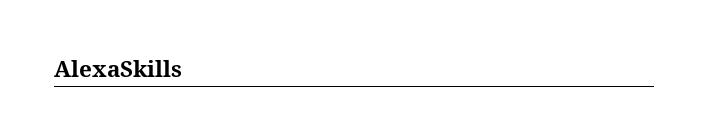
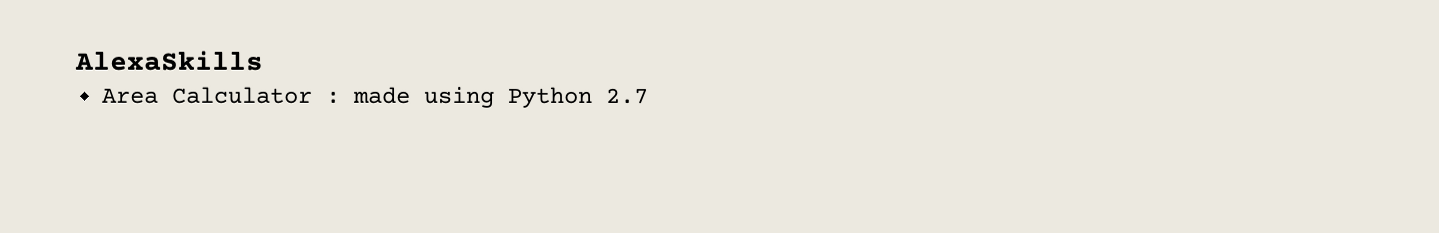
(182, 68) none -> [102,86,650,108] // Area Calculator : made using Python 2.7

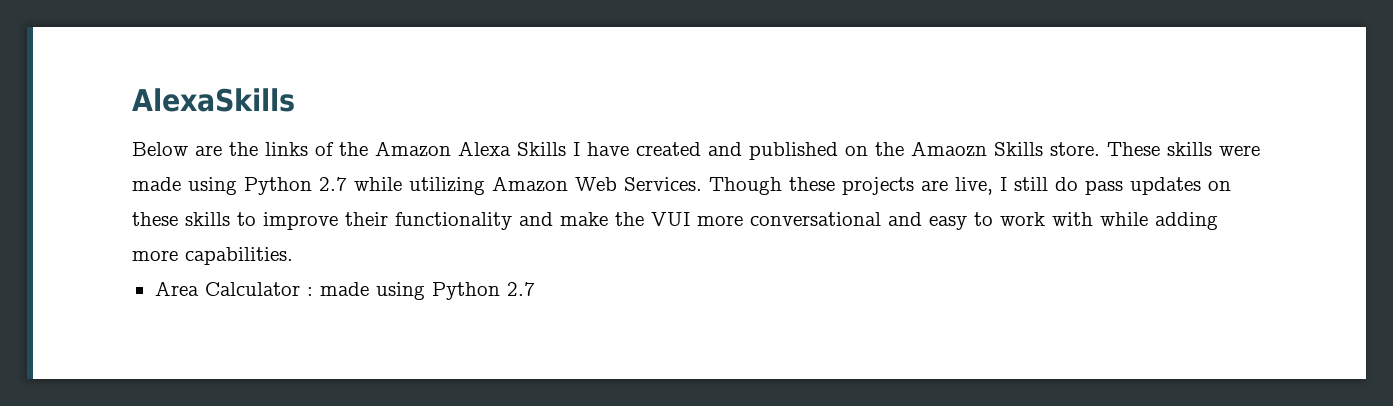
(264, 60) none -> [132,141,1260,160] [132,176,1231,195] [132,212,1218,230] [132,247,293,265] // Below are the links of the Amazon Alexa Skills I have created and published on the Amaozn Skills store. These skills were made using Python 2.7 while utilizing Amazon Web Services. Though these projects are live, I still do pass updates on these skills to improve their functionality and make the VUI more conversational and easy to work with while adding more capabilities.

